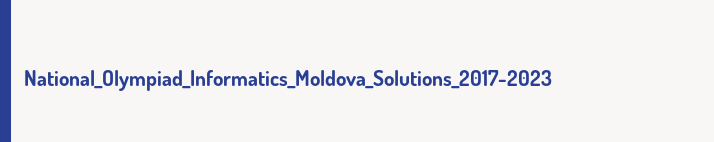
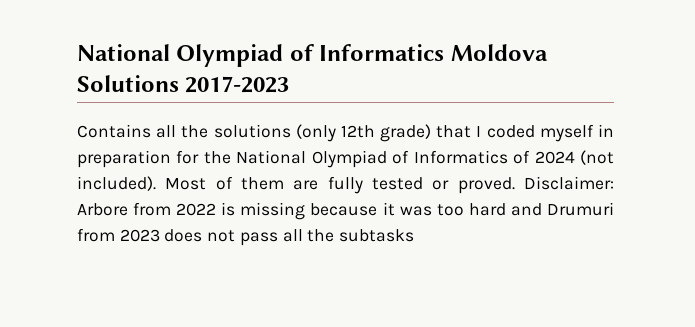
[24,70,552,91] National_Olympiad_Informatics_Moldova_Solutions_2017-2023 -> [77,44,548,67] [77,75,290,93] [77,124,614,142] [77,150,615,168] [77,176,614,194] [77,202,614,220] [77,228,415,246] National Olympiad of Informatics Moldova Solutions 2017-2023 // Contains all the solutions (only 12th grade) that I coded myself in preparation for the National Olympiad of Informatics of 2024 (not included). Most of them are fully tested or proved. Disclaimer: Arbore from 2022 is missing because it was too hard and Drumuri from 2023 does not pass all the subtasks

